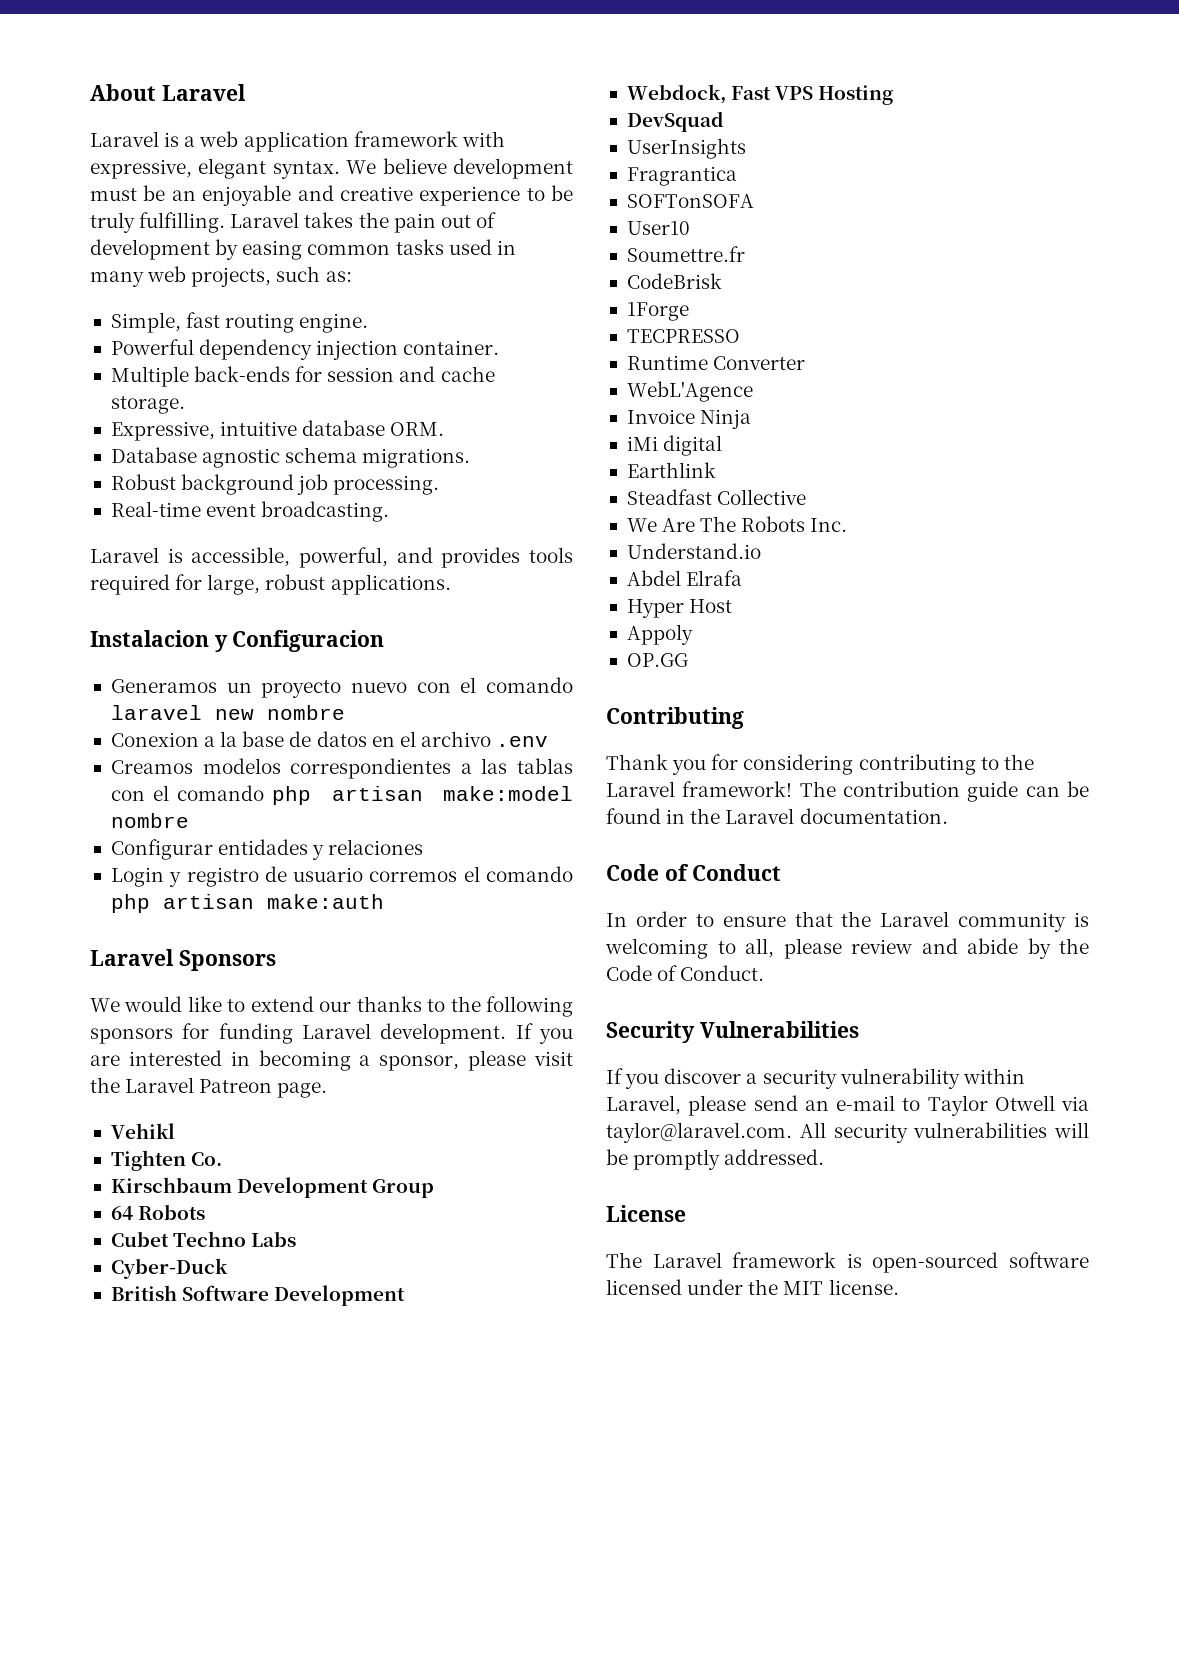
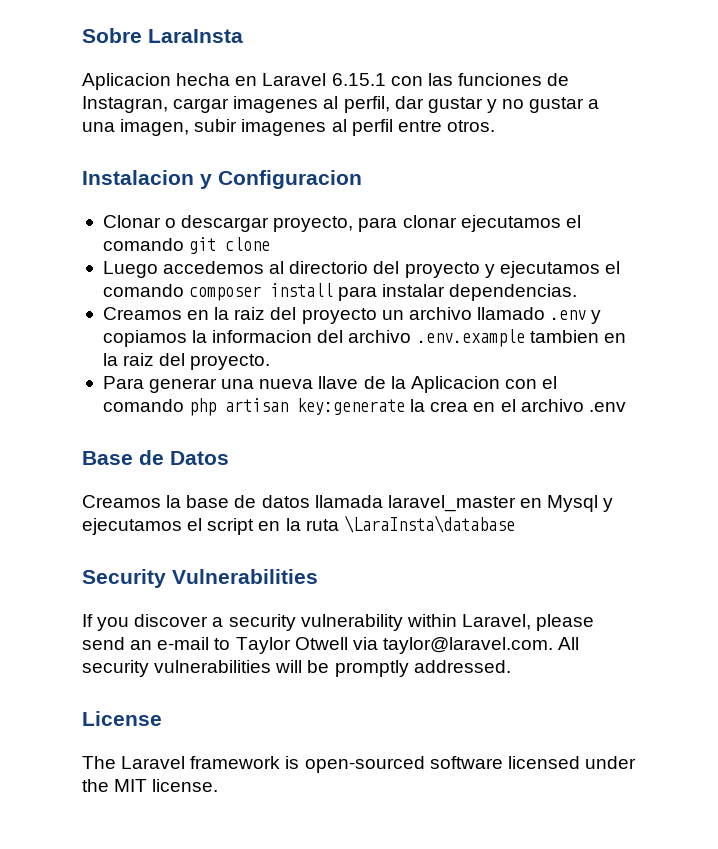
[90,84,246,101] [90,131,505,152] [90,158,573,179] [90,185,573,206] [90,212,496,233] [90,239,516,260] [90,266,352,287] [110,312,369,333] [110,339,500,360] [110,366,495,387] [110,396,185,414] [110,420,445,441] [110,447,471,468] [110,474,440,495] [110,501,390,522] [90,547,573,568] [90,574,451,595] [90,630,385,652] [110,677,573,698] [110,705,345,720] [110,731,549,747] [110,758,573,779] [110,785,573,805] [110,813,189,828] [110,839,424,860] [110,866,573,887] [110,894,384,913] [90,949,276,971] [90,996,574,1017] [90,1023,573,1044] [90,1050,574,1071] [90,1077,328,1098] [110,1123,175,1139] [110,1150,223,1171] [110,1177,435,1198] [110,1204,206,1220] [110,1231,297,1247] [110,1258,228,1279] [110,1285,406,1306] [626,84,894,105] [626,111,724,132] [626,138,746,159] [626,166,737,186] [626,194,754,208] [626,221,690,235] [626,246,745,262] [626,273,722,289] [626,302,689,321] [626,329,740,343] [626,355,806,370] [626,381,753,402] [626,409,752,429] [626,435,723,456] [626,462,716,478] [626,489,807,505] [626,516,848,532] [626,543,761,559] [626,570,743,586] [626,599,733,618] [626,624,693,645] [626,653,688,667] [606,707,744,729] [606,754,1034,775] [606,781,1089,802] [606,808,948,824] [606,864,782,881] [606,911,1089,932] [605,938,1089,959] [606,965,765,981] About Laravel // Laravel is a web application framework with expressive, elegant syntax. We believe development must be an enjoyable and creative experience to be truly fulfilling. Laravel takes the pain out of development by easing common tasks used in many web projects, such as: // Simple, fast routing engine. // Powerful dependency injection container. // Multiple back-ends for session and cache storage. // Expressive, intuitive database ORM. // Database agnostic schema migrations. // Robust background job processing. // Real-time event broadcasting. // Laravel is accessible, powerful, and provides tools required for large, robust applications. // Instalacion y Configuracion // Generamos un proyecto nuevo con el comando laravel new nombre // Conexion a la base de datos en el archivo .env // Creamos modelos correspondientes a las tablas con el comando php artisan make:model nombre // Configurar entidades y relaciones // Login y registro de usuario corremos el comando php artisan make:auth // Laravel Sponsors // We would like to extend our thanks to the following sponsors for funding Laravel development. If you are interested in becoming a sponsor, please visit the Laravel Patreon page. // Vehikl // Tighten Co. // Kirschbaum Development Group // 64 Robots // Cubet Techno Labs // Cyber-Duck // British Software Development // Webdock, Fast VPS Hosting // DevSquad // UserInsights // Fragrantica // SOFTonSOFA // User10 // Soumettre.fr // CodeBrisk // 1Forge // TECPRESSO // Runtime Converter // WebL'Agence // Invoice Ninja // iMi digital // Earthlink // Steadfast Collective // We Are The Robots Inc. // Understand.io // Abdel Elrafa // Hyper Host // Appoly // OP.GG // Contributing // Thank you for considering contributing to the Laravel framework! The contribution guide can be found in the Laravel documentation. // Code of Conduct // In order to ensure that the Laravel community is welcoming to all, please review and abide by the Code of Conduct. -> [82,28,243,43] [82,73,570,90] [82,96,600,113] [82,119,495,136] [82,170,362,189] [102,215,581,232] [102,237,271,254] [102,261,620,278] [102,283,578,301] [102,307,602,324] [102,329,626,347] [102,353,271,370] [102,376,558,393] [102,398,626,416] [82,450,229,465] [82,495,614,512] [82,515,515,535] Sobre LaraInsta // Aplicacion hecha en Laravel 6.15.1 con las funciones de Instagran, cargar imagenes al perfil, dar gustar y no gustar a una imagen, subir imagenes al perfil entre otros. // Instalacion y Configuracion // Clonar o descargar proyecto, para clonar ejecutamos el comando git clone // Luego accedemos al directorio del proyecto y ejecutamos el comando composer install para instalar dependencias. // Creamos en la raiz del proyecto un archivo llamado .env y copiamos la informacion del archivo .env.example tambien en la raiz del proyecto. // Para generar una nueva llave de la Aplicacion con el comando php artisan key:generate la crea en el archivo .env // Base de Datos // Creamos la base de datos llamada laravel_master en Mysql y ejecutamos el script en la ruta \LaraInsta\database

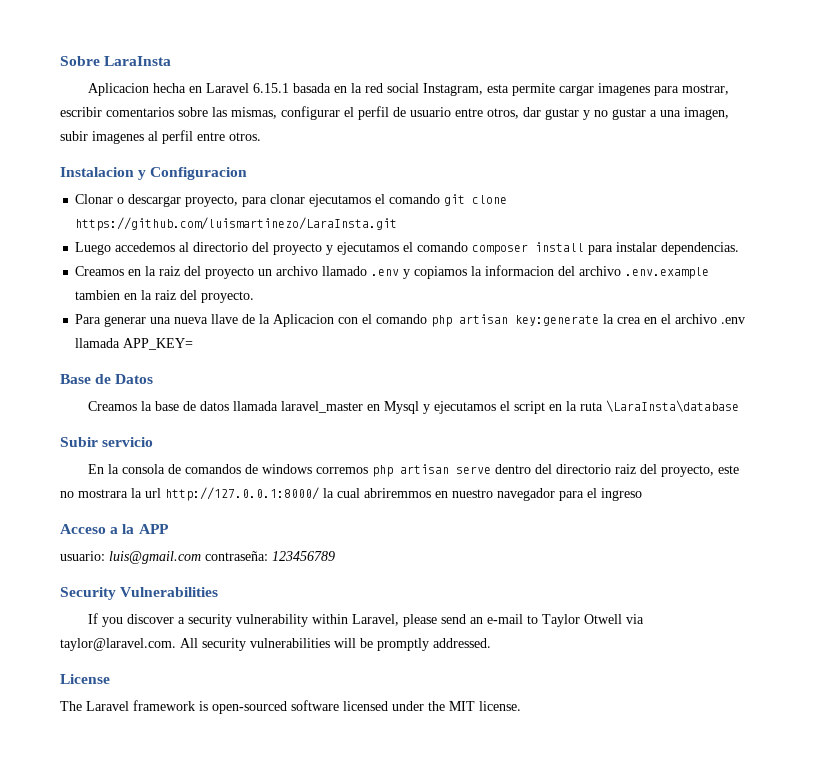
[390,73,570,86] [82,96,390,113] con las funciones de Instagran, cargar imagenes al perfil, -> [293,83,730,96] [60,106,519,120] basada en la red social Instagram, esta permite cargar imagenes para mostrar, escribir comentarios sobre las mismas, configurar el perfil de usuario entre otros,
(271, 244) none -> [75,217,398,231] https://github.com/luismartinezo/LaraInsta.git
(626, 407) none -> [75,338,194,350] llamada APP_KEY=
(515, 524) none -> [60,437,154,447] [88,464,740,477] [60,487,642,501] [60,524,169,534] [60,551,335,564] // Subir servicio // En la consola de comandos de windows corremos php artisan serve dentro del directorio raiz del proyecto, este no mostrara la url http://127.0.0.1:8000/ la cual abriremmos en nuestro navegador para el ingreso // Acceso a la APP // usuario: luis@gmail.com contraseña: 123456789

